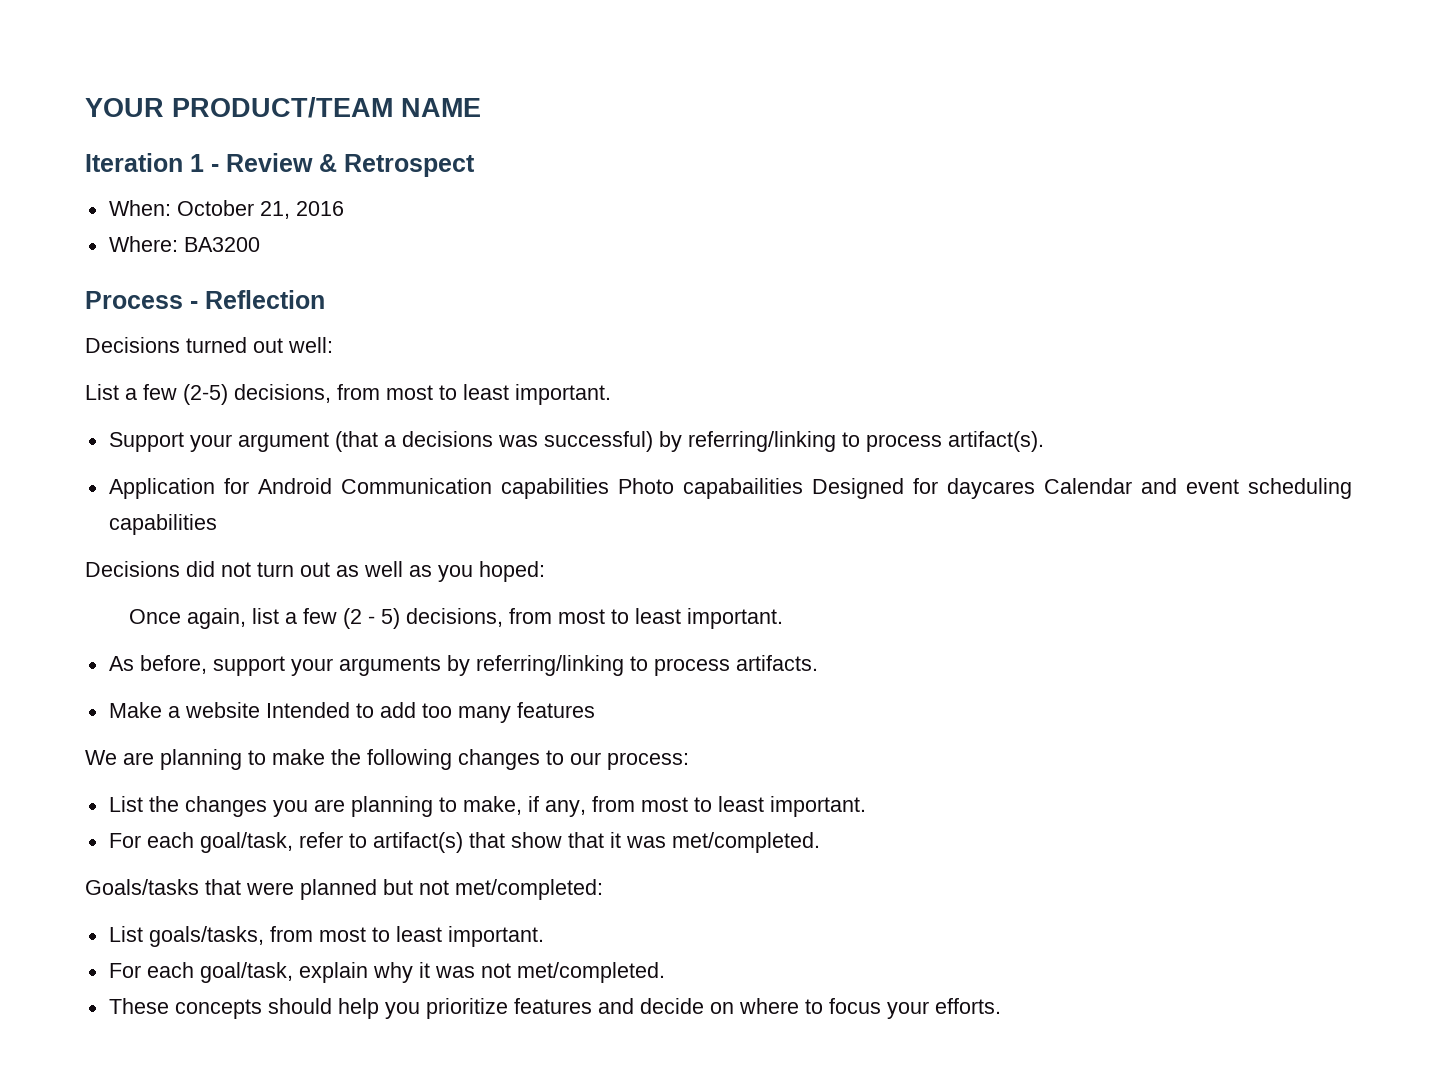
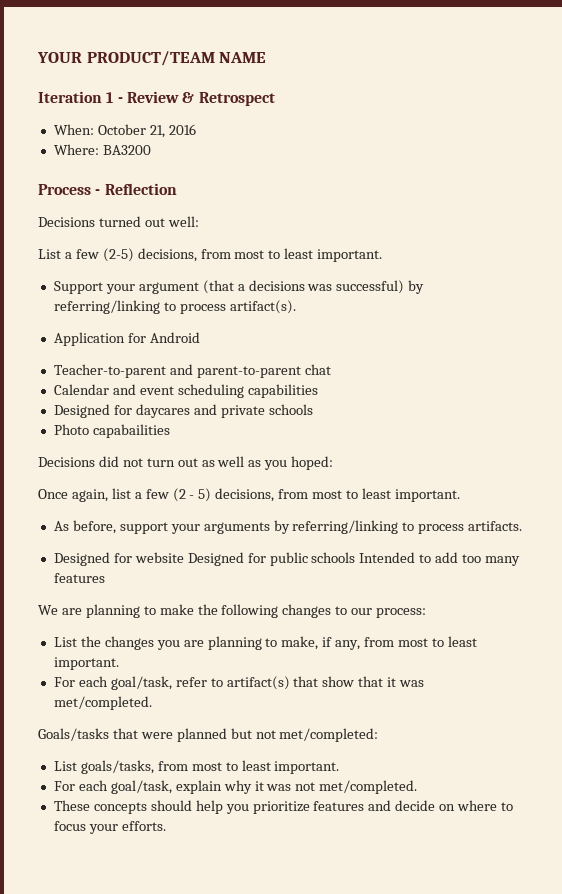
[340,478,1035,499] Communication capabilities Photo capabailities Designed for daycares -> [53,364,331,378] // Teacher-to-parent and parent-to-parent chat //
(217, 524) none -> [53,404,313,418] [53,424,170,438] // Designed for daycares and private schools // Photo capabailities
[108,702,260,718] Make a website -> [53,552,356,566] Designed for website Designed for public schools

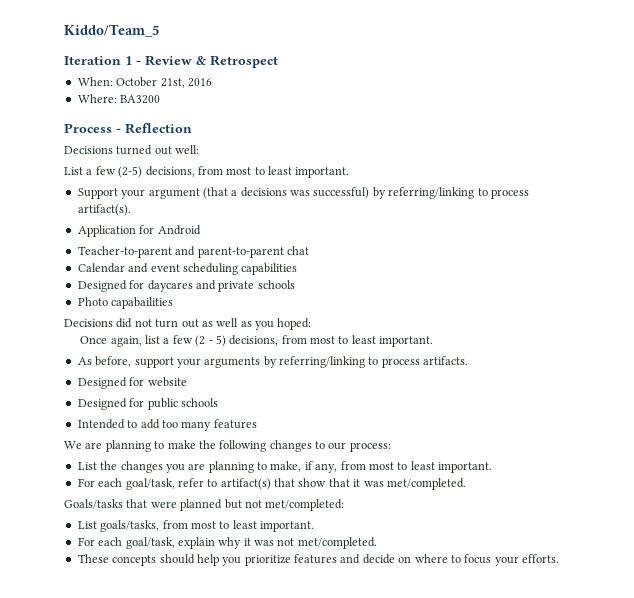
[37,51,267,66] YOUR PRODUCT/TEAM NAME -> [64,24,159,37] Kiddo/Team_5
[149,125,165,138] 21, -> [160,78,185,88] 21st,
(184, 557) none -> (187, 382) //
(356, 557) none -> (218, 402) //

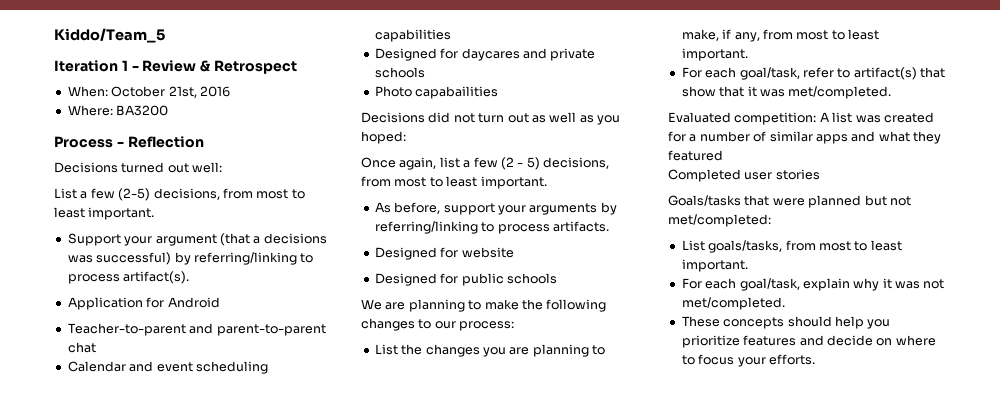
[77,419,257,431] // Intended to add too many features -> (557, 278) none
(466, 484) none -> [668,112,934,125] [668,131,941,144] [668,150,723,161] [668,169,820,182] // Evaluated competition: A list was created for a number of similar apps and what they featured // Completed user stories

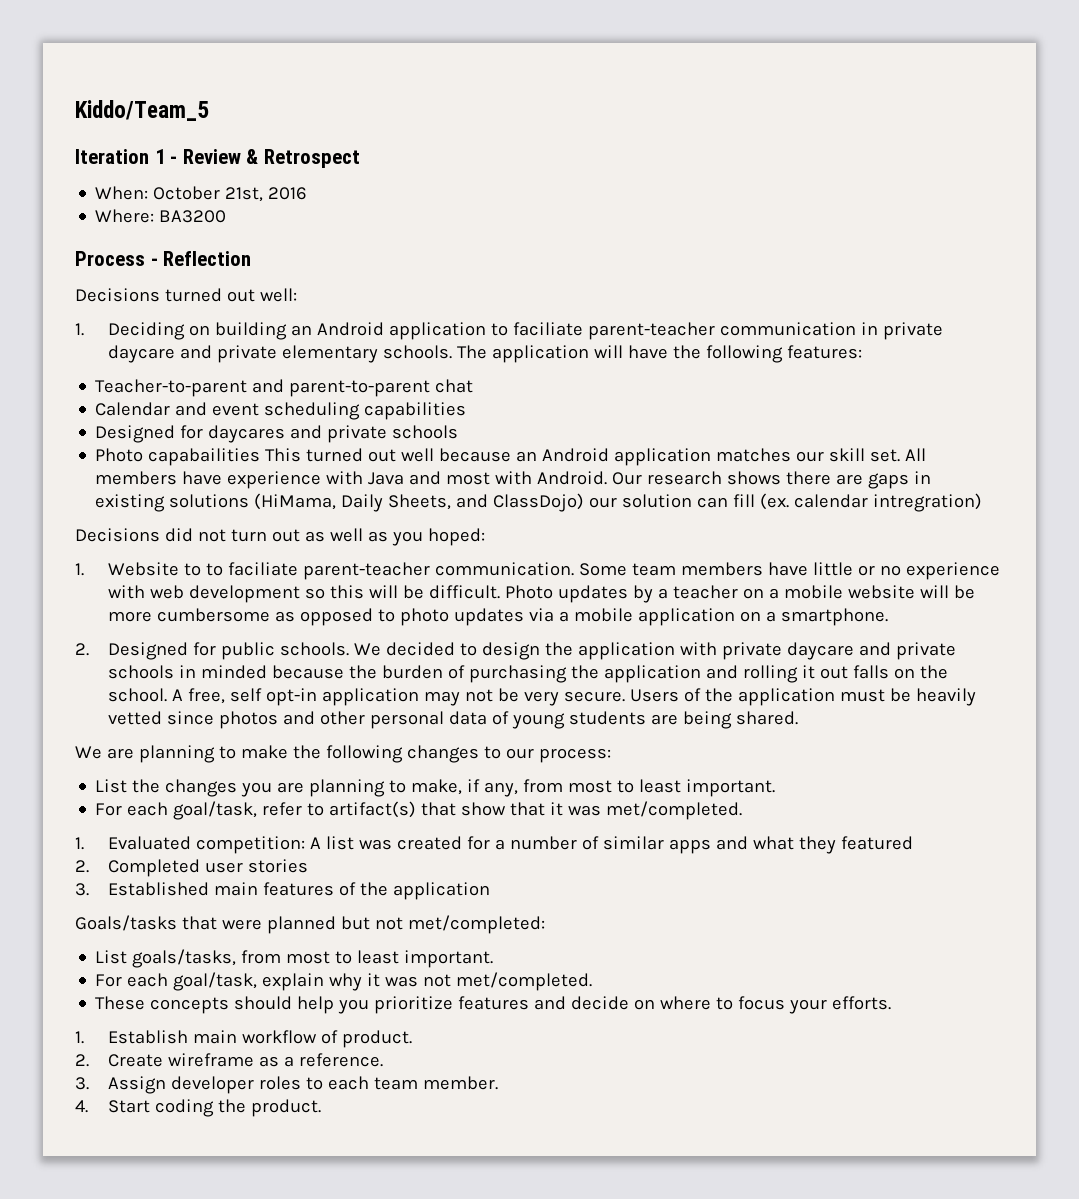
[54,188,305,201] [54,207,155,220] [67,233,327,246] [67,252,314,265] [67,271,190,284] [67,297,220,310] List a few (2-5) decisions, from most to least important. // Support your argument (that a decisions was successful) by referring/linking to process artifact(s). // Application for Android -> [75,322,944,340] [108,345,863,363] 1. Deciding on building an Android application to faciliate parent-teacher communication in private daycare and private elementary schools. The application will have the following features:
(499, 92) none -> [265,448,927,466] [95,471,932,489] [95,493,983,512] This turned out well because an Android application matches our skill set. All members have experience with Java and most with Android. Our research shows there are gaps in existing solutions (HiMama, Daily Sheets, and ClassDojo) our solution can fill (ex. calendar intregration)
[361,157,609,170] [361,176,547,189] [374,202,617,215] [374,221,609,234] [374,247,514,260] [374,273,557,286] Once again, list a few (2 - 5) decisions, from most to least important. // As before, support your arguments by referring/linking to process artifacts. // Designed for website // Designed for public schools -> [75,562,1001,580] [108,585,975,603] [108,608,889,626] [75,642,957,660] [108,665,948,683] [108,688,976,706] [108,711,799,729] 1. Website to to faciliate parent-teacher communication. Some team members have little or no experience with web development so this will be difficult. Photo updates by a teacher on a mobile website will be more cumbersome as opposed to photo updates via a mobile application on a smartphone. // 2. Designed for public schools. We decided to design the application with private daycare and private schools in minded because the burden of purchasing the application and rolling it out falls on the school. A free, self opt-in application may not be very secure. Users of the application must be heavily vetted since photos and other personal data of young students are being shared.
(892, 92) none -> [75,837,84,850] 1.
(723, 155) none -> [75,860,89,873] 2.
(820, 174) none -> [75,882,491,900] // 3. Established main features of the application
(815, 359) none -> [75,1030,413,1048] [75,1053,384,1067] [75,1076,499,1094] [75,1099,322,1117] // 1. Establish main workflow of product. // 2. Create wireframe as a reference. // 3. Assign developer roles to each team member. // 4. Start coding the product.

